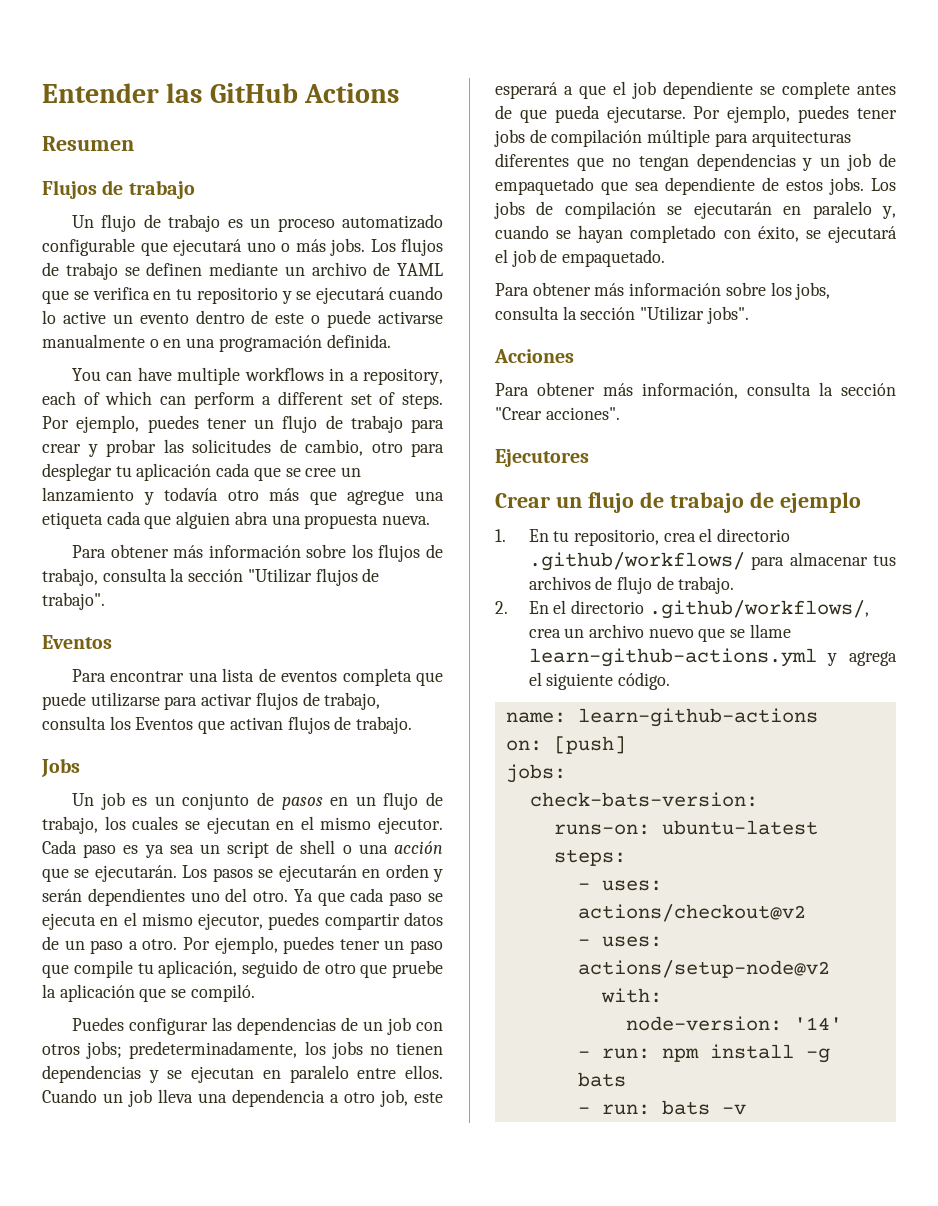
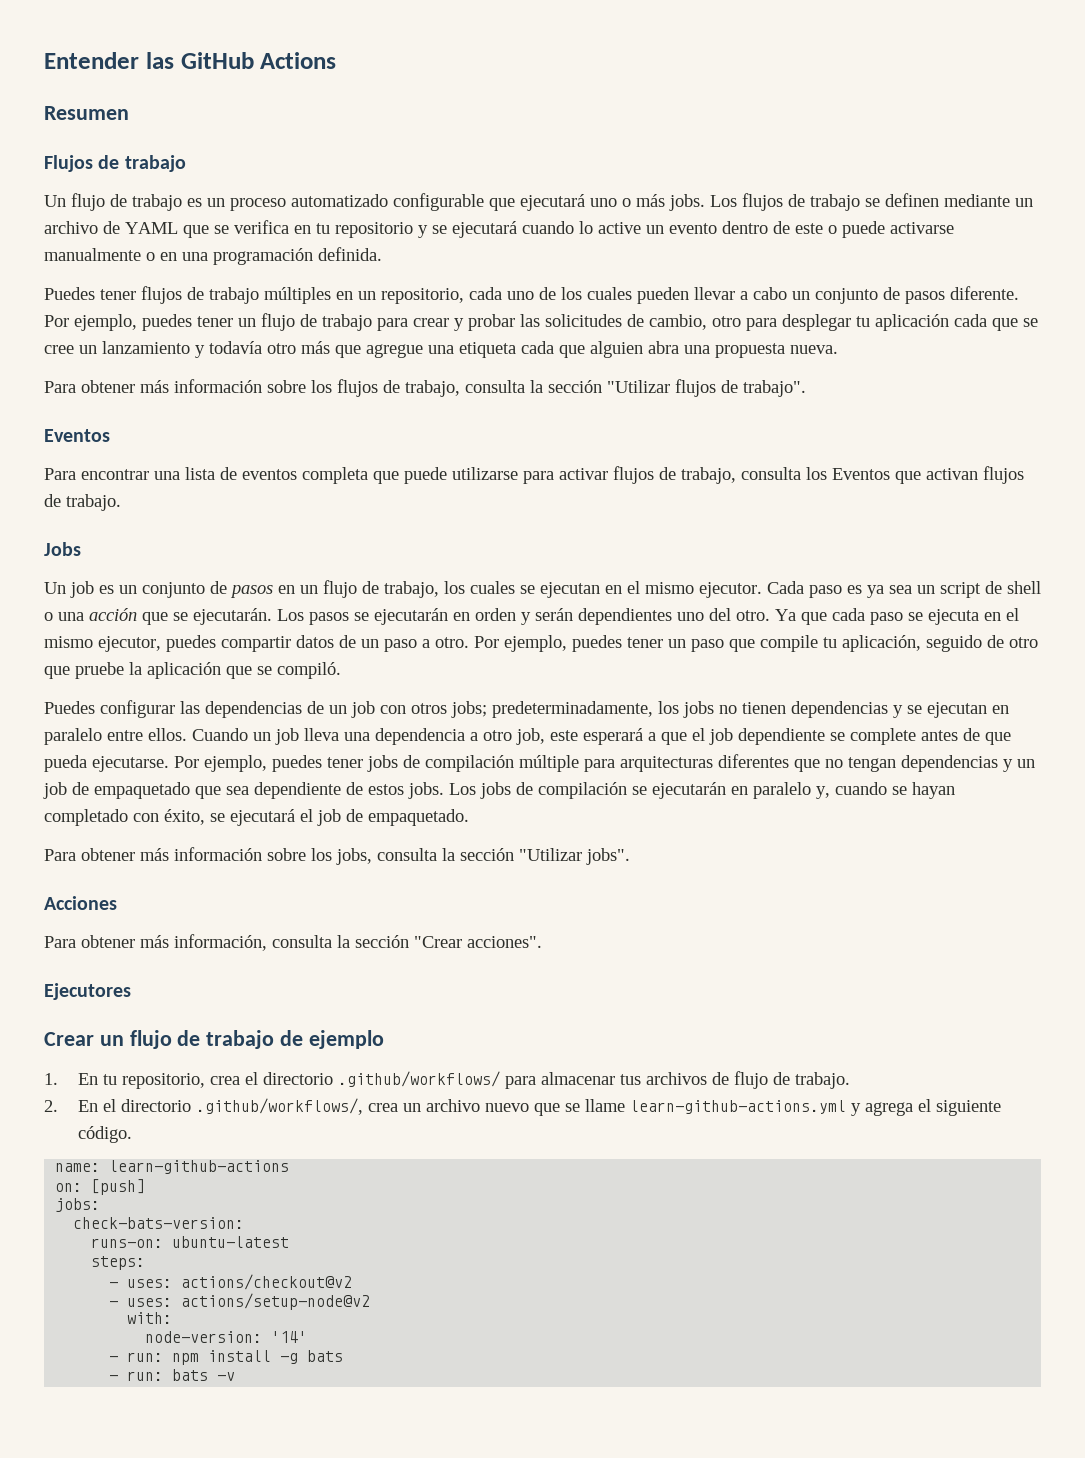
[72,367,443,385] [42,391,444,409] You can have multiple workflows in a repository, each of which can perform a different set of steps. -> [44,286,1019,304] Puedes tener flujos de trabajo múltiples en un repositorio, cada uno de los cuales pueden llevar a cabo un conjunto de pasos diferente.

